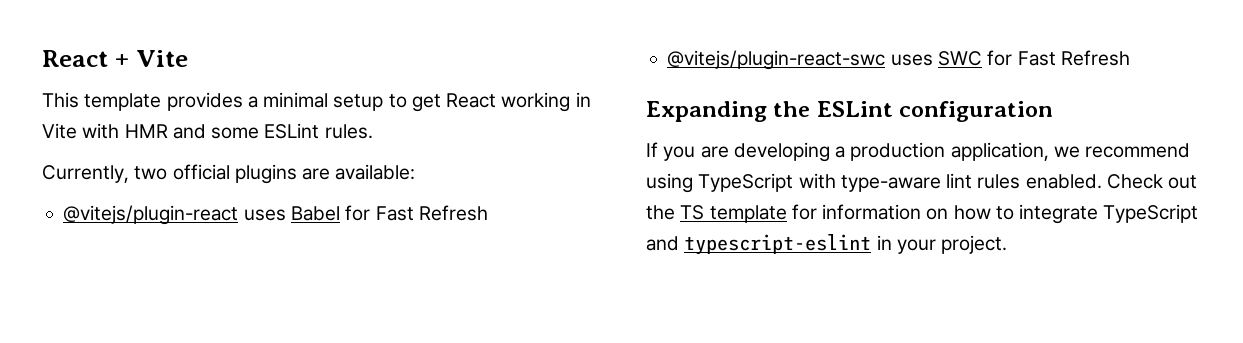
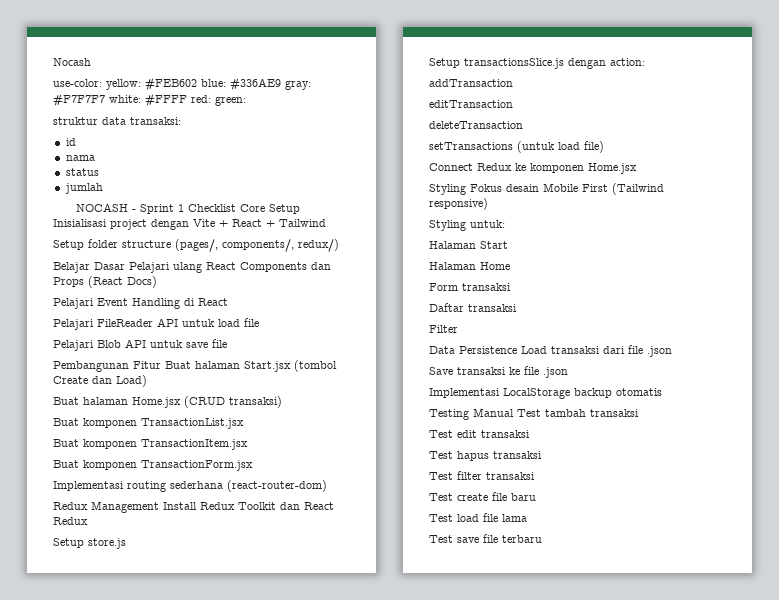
[42,50,188,67] [42,92,591,112] [42,123,373,139] [42,164,416,184] [63,205,488,225] [667,50,1130,70] [646,101,1054,122] [646,142,1191,162] [646,173,1198,193] [646,204,1199,224] [646,234,1008,255] React + Vite // This template provides a minimal setup to get React working in Vite with HMR and some ESLint rules. // Currently, two official plugins are available: // @vitejs/plugin-react uses Babel for Fast Refresh // @vitejs/plugin-react-swc uses SWC for Fast Refresh // Expanding the ESLint configuration // If you are developing a production application, we recommend using TypeScript with type-aware lint rules enabled. Check out the TS template for information on how to integrate TypeScript and typescript-eslint in your project. -> [53,58,91,66] [53,77,311,91] [53,93,246,107] [53,117,181,125] [65,138,76,146] [65,155,95,161] [65,168,99,176] [64,183,103,194] [75,203,300,214] [53,219,326,230] [53,239,339,252] [53,262,331,273] [53,276,157,288] [53,298,228,309] [53,318,259,330] [53,339,227,351] [53,360,337,372] [53,375,147,387] [53,396,282,408] [53,418,244,429] [53,439,248,450] [53,460,253,471] [53,480,327,492] [53,501,334,513] [53,517,88,525] [53,538,126,549] [429,58,645,69] [429,79,513,87] [429,100,513,108] [429,121,523,129] [429,141,604,153] [429,163,637,174] [429,183,664,195] [429,198,488,210] [429,220,505,231] [429,241,508,249] [429,262,510,270] [429,283,511,291] [429,303,517,312] [429,325,458,333] [429,345,672,357] [429,366,568,378] [429,388,662,399] [429,408,639,420] [429,430,530,438] [429,451,542,461] [429,471,535,480] [429,492,536,501] [429,513,527,522] [429,534,542,543] Nocash // use-color: yellow: #FEB602 blue: #336AE9 gray: #F7F7F7 white: #FFFF red: green: // struktur data transaksi: // id // nama // status // jumlah // NOCASH - Sprint 1 Checklist Core Setup Inisialisasi project dengan Vite + React + Tailwind // Setup folder structure (pages/, components/, redux/) // Belajar Dasar Pelajari ulang React Components dan Props (React Docs) // Pelajari Event Handling di React // Pelajari FileReader API untuk load file // Pelajari Blob API untuk save file // Pembangunan Fitur Buat halaman Start.jsx (tombol Create dan Load) // Buat halaman Home.jsx (CRUD transaksi) // Buat komponen TransactionList.jsx // Buat komponen TransactionItem.jsx // Buat komponen TransactionForm.jsx // Implementasi routing sederhana (react-router-dom) // Redux Management Install Redux Toolkit dan React Redux // Setup store.js // Setup transactionsSlice.js dengan action: // addTransaction // editTransaction // deleteTransaction // setTransactions (untuk load file) // Connect Redux ke komponen Home.jsx // Styling Fokus desain Mobile First (Tailwind responsive) // Styling untuk: // Halaman Start // Halaman Home // Form transaksi // Daftar transaksi // Filter // Data Persistence Load transaksi dari file .json // Save transaksi ke file .json // Implementasi LocalStorage backup otomatis // Testing Manual Test tambah transaksi // Test edit transaksi // Test hapus transaksi // Test filter transaksi // Test create file baru // Test load file lama // Test save file terbaru

